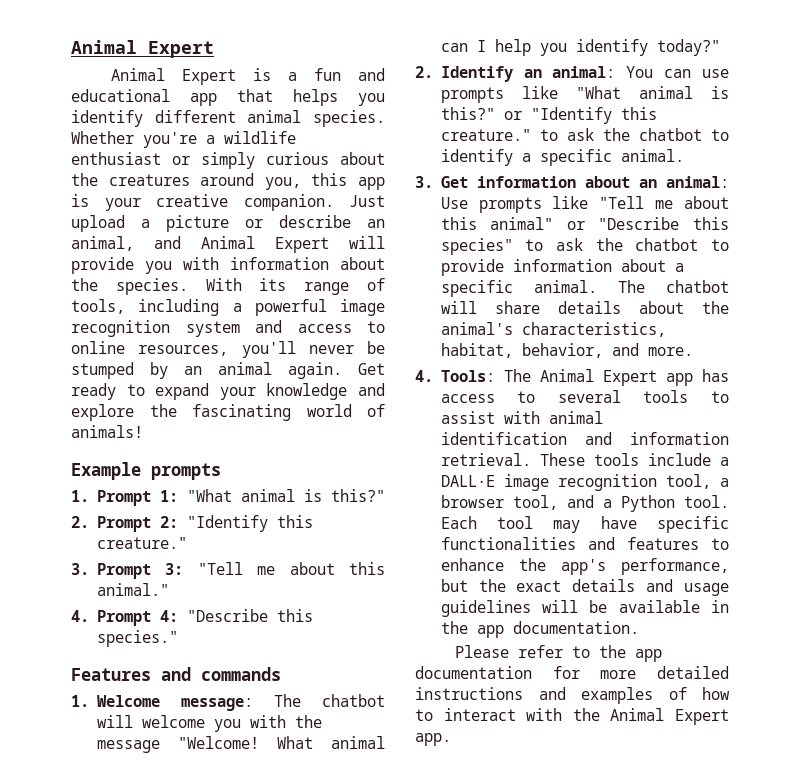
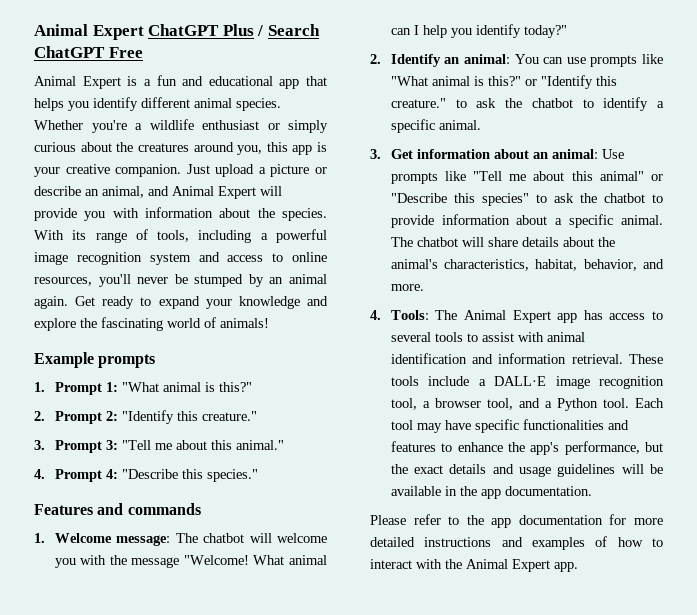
[71,40,214,58] Animal Expert -> [34,24,320,40] [34,46,143,58] Animal Expert ChatGPT Plus / Search ChatGPT Free

